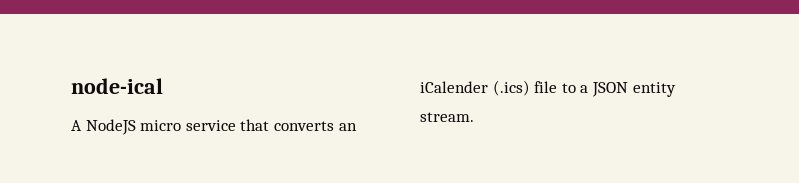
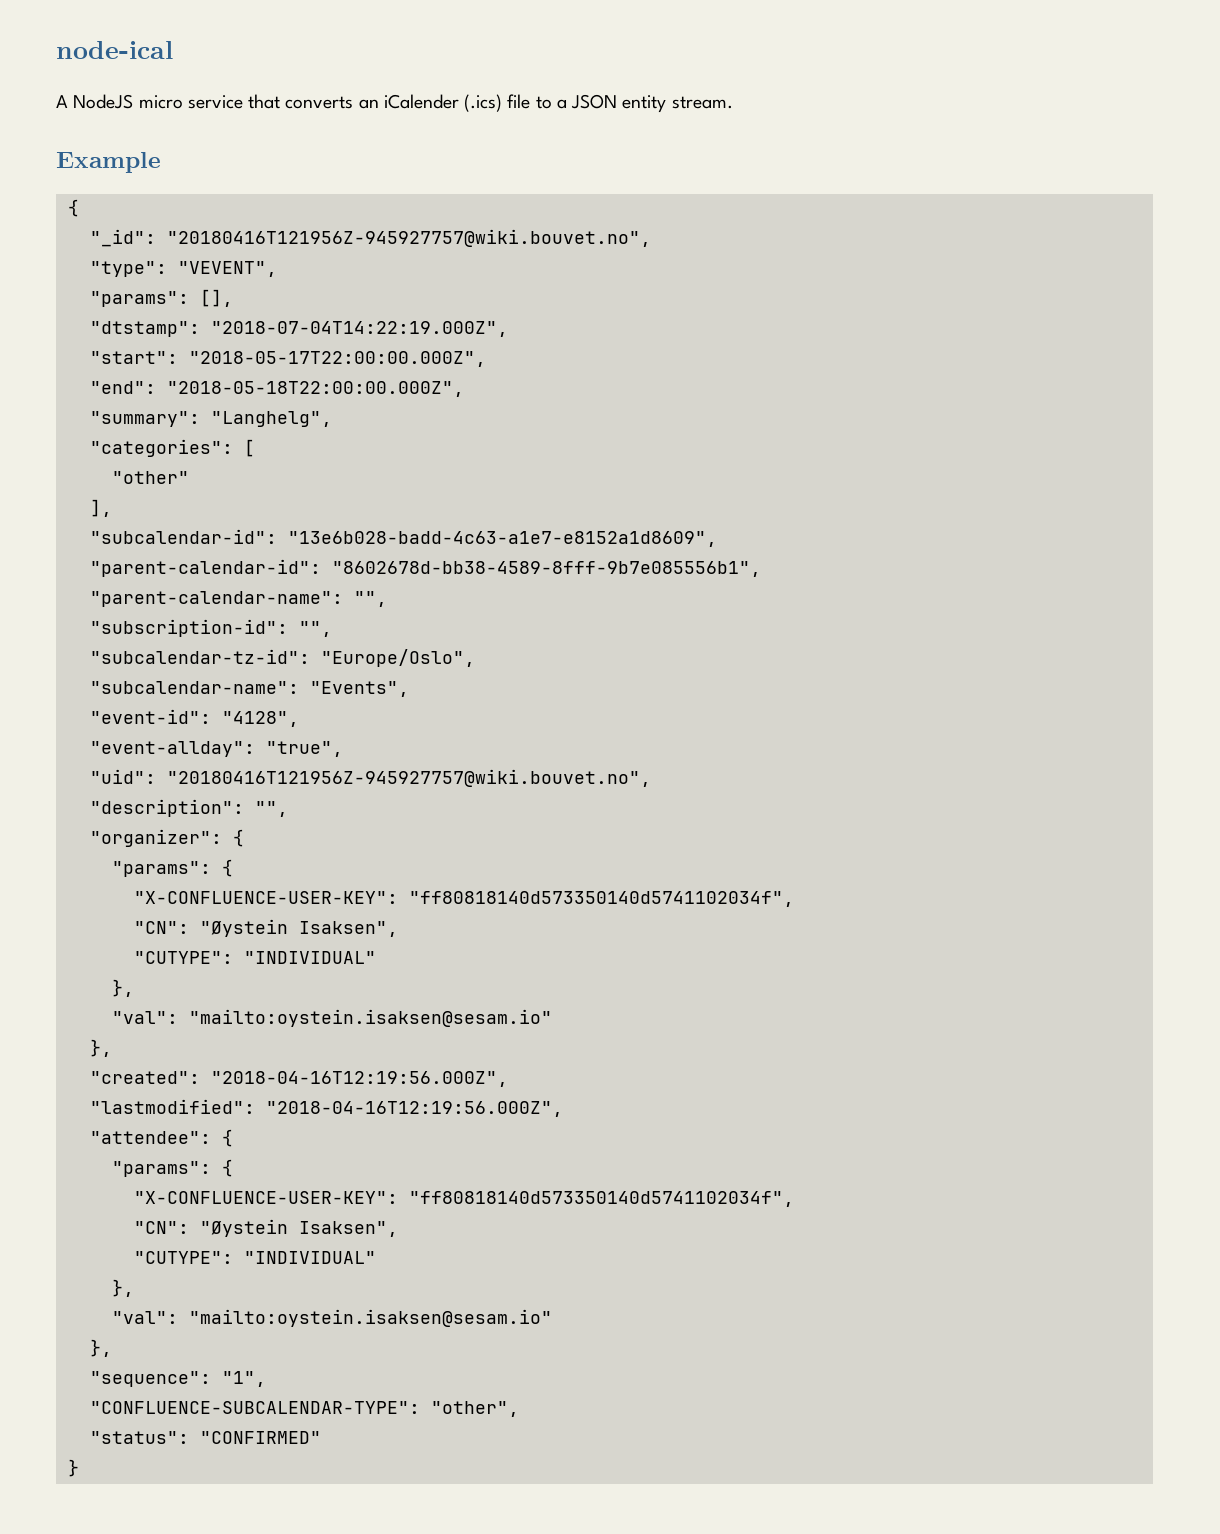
(474, 117) none -> [56,152,161,173] [67,199,79,217] [89,229,651,247] [89,261,277,277] [89,289,233,307] [89,321,508,337] [89,351,486,367] [89,381,464,397] [89,411,332,427] [89,439,255,457] [111,471,189,484] [89,499,112,517] [89,529,717,547] [89,559,761,577] [89,591,387,607] [89,619,332,637] [89,649,475,667] [89,681,409,697] [89,709,299,727] [89,741,343,757] [89,769,651,787] [89,799,288,817] [89,829,244,847] [111,859,233,877] [133,891,794,907] [133,919,398,937] [133,951,376,964] [111,979,134,997] [111,1009,552,1027] [89,1039,112,1057] [89,1071,508,1087] [89,1099,563,1117] [89,1129,233,1147] [111,1159,233,1177] [133,1191,794,1207] [133,1219,398,1237] [133,1251,376,1264] [111,1279,134,1297] [111,1309,552,1327] [89,1339,112,1357] [89,1371,266,1387] [89,1401,519,1417] [89,1431,321,1444] [67,1459,79,1477] // Example // { // "_id": "20180416T121956Z-945927757@wiki.bouvet.no", // "type": "VEVENT", // "params": [], // "dtstamp": "2018-07-04T14:22:19.000Z", // "start": "2018-05-17T22:00:00.000Z", // "end": "2018-05-18T22:00:00.000Z", // "summary": "Langhelg", // "categories": [ // "other" // ], // "subcalendar-id": "13e6b028-badd-4c63-a1e7-e8152a1d8609", // "parent-calendar-id": "8602678d-bb38-4589-8fff-9b7e085556b1", // "parent-calendar-name": "", // "subscription-id": "", // "subcalendar-tz-id": "Europe/Oslo", // "subcalendar-name": "Events", // "event-id": "4128", // "event-allday": "true", // "uid": "20180416T121956Z-945927757@wiki.bouvet.no", // "description": "", // "organizer": { // "params": { // "X-CONFLUENCE-USER-KEY": "ff80818140d573350140d5741102034f", // "CN": "Øystein Isaksen", // "CUTYPE": "INDIVIDUAL" // }, // "val": "mailto:oystein.isaksen@sesam.io" // }, // "created": "2018-04-16T12:19:56.000Z", // "lastmodified": "2018-04-16T12:19:56.000Z", // "attendee": { // "params": { // "X-CONFLUENCE-USER-KEY": "ff80818140d573350140d5741102034f", // "CN": "Øystein Isaksen", // "CUTYPE": "INDIVIDUAL" // }, // "val": "mailto:oystein.isaksen@sesam.io" // }, // "sequence": "1", // "CONFLUENCE-SUBCALENDAR-TYPE": "other", // "status": "CONFIRMED" // }

